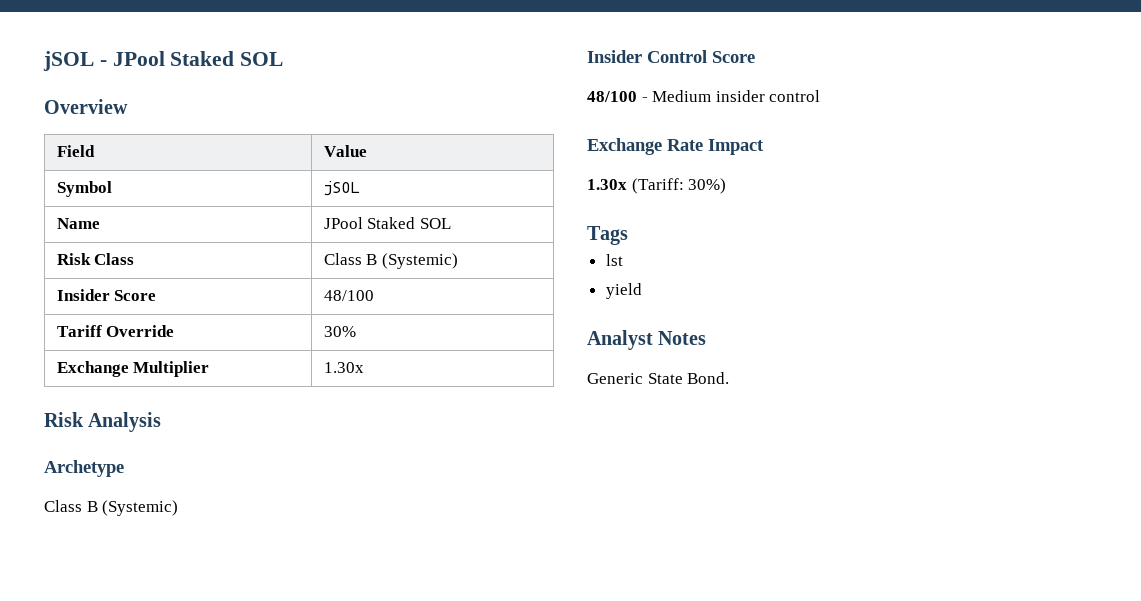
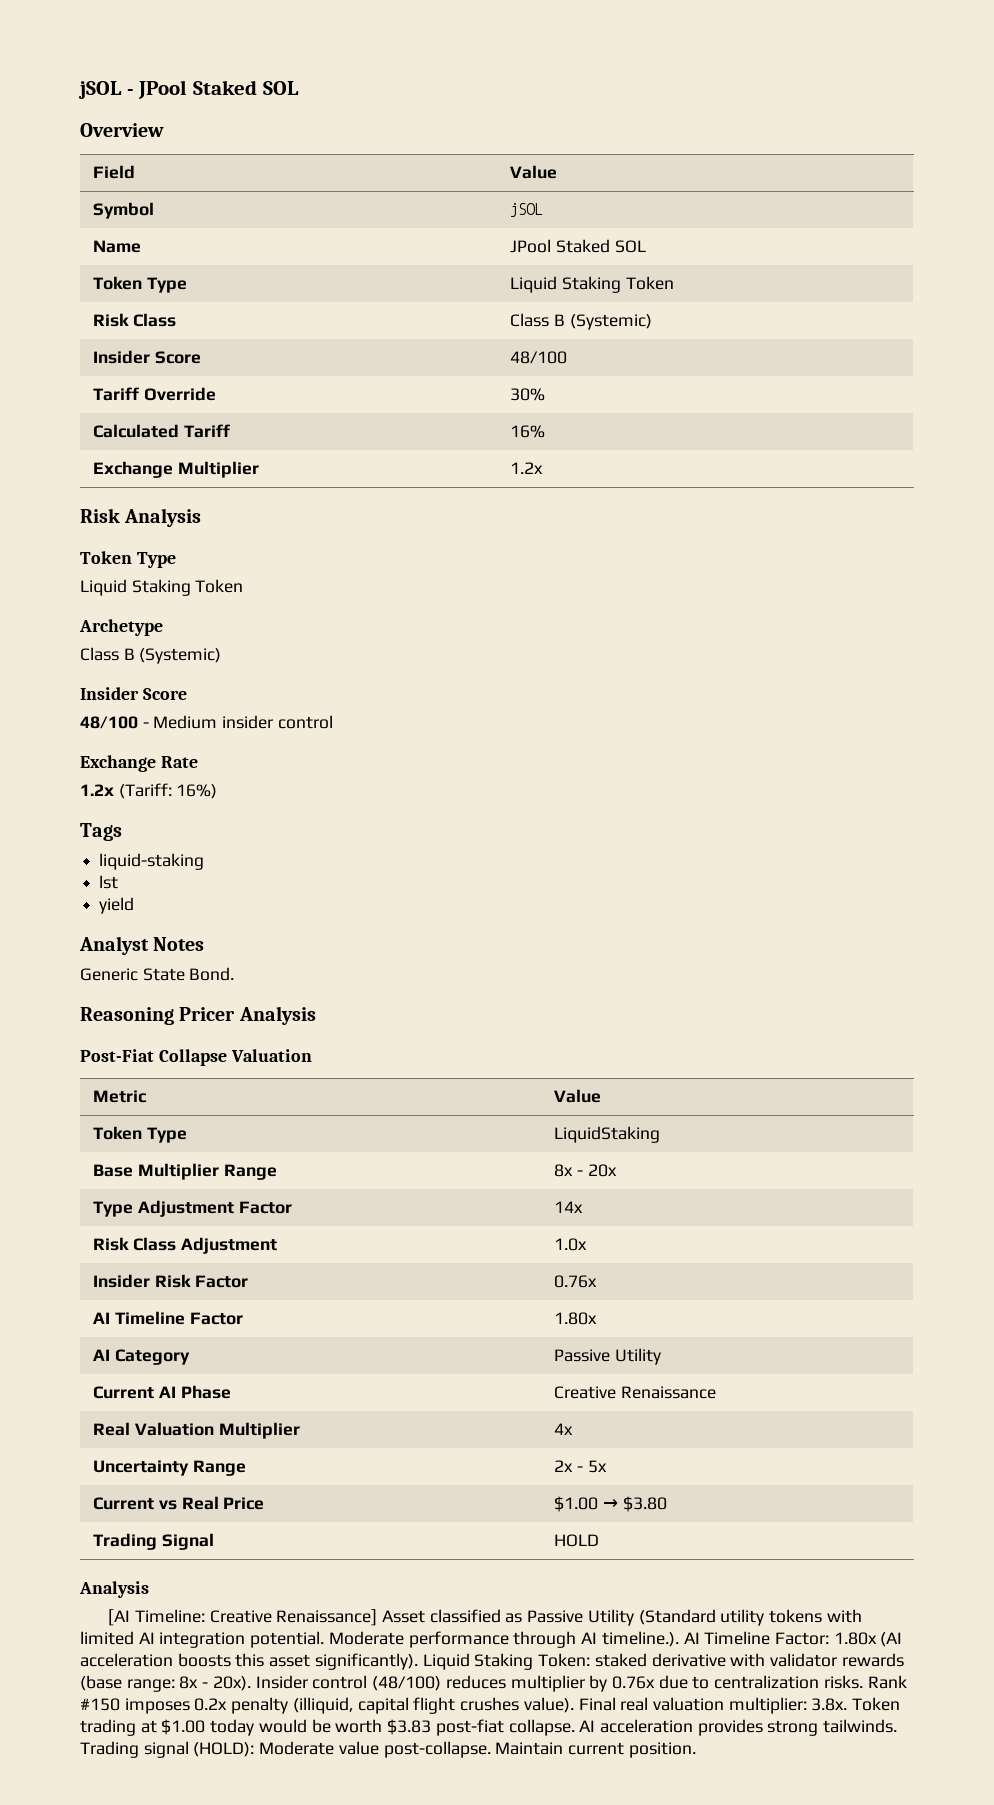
(451, 223) none -> [93,276,187,293] [510,276,674,293] // Token Type | Liquid Staking Token
(356, 331) none -> [93,424,230,438] [510,425,546,438] // Calculated Tariff | 16%
[323,362,364,373] 1.30x -> [510,462,544,474] 1.2x
(162, 422) none -> [80,551,176,568] [80,579,244,596] // Token Type // Liquid Staking Token
[647,50,707,63] Control -> (139, 693) none
[708,139,764,155] [587,178,727,194] Impact // 1.30x (Tariff: 30%) -> [80,783,218,799] // 1.2x (Tariff: 16%)
(628, 235) none -> [99,853,205,870] // liquid-staking
(730, 378) none -> [80,1006,316,1025] [80,1049,312,1066] [93,1090,148,1103] [554,1089,602,1103] [93,1126,187,1143] [554,1126,661,1143] [93,1163,277,1180] [554,1164,617,1177] [93,1200,292,1217] [554,1201,584,1213] [93,1237,277,1254] [554,1238,588,1251] [93,1274,248,1288] [554,1275,598,1288] [93,1311,243,1325] [554,1312,598,1325] [93,1349,190,1365] [554,1348,661,1365] [93,1385,231,1399] [554,1386,716,1399] [93,1422,300,1439] [554,1423,574,1435] [93,1460,246,1476] [554,1460,607,1473] [93,1496,265,1510] [554,1496,667,1512] [93,1533,214,1550] [554,1534,600,1547] [79,1581,149,1598] [108,1609,862,1626] [80,1631,903,1648] [80,1653,904,1670] [80,1675,907,1692] [80,1697,901,1714] [80,1719,898,1736] [80,1741,696,1758] // Reasoning Pricer Analysis // Post-Fiat Collapse Valuation // Metric | Value // Token Type | LiquidStaking // Base Multiplier Range | 8x - 20x // Type Adjustment Factor | 14x // Risk Class Adjustment | 1.0x // Insider Risk Factor | 0.76x // AI Timeline Factor | 1.80x // AI Category | Passive Utility // Current AI Phase | Creative Renaissance // Real Valuation Multiplier | 4x // Uncertainty Range | 2x - 5x // Current vs Real Price | $1.00 → $3.80 // Trading Signal | HOLD // Analysis // [AI Timeline: Creative Renaissance] Asset classified as Passive Utility (Standard utility tokens with limited AI integration potential. Moderate performance through AI timeline.). AI Timeline Factor: 1.80x (AI acceleration boosts this asset significantly). Liquid Staking Token: staked derivative with validator rewards (base range: 8x - 20x). Insider control (48/100) reduces multiplier by 0.76x due to centralization risks. Rank #150 imposes 0.2x penalty (illiquid, capital flight crushes value). Final real valuation multiplier: 3.8x. Token trading at $1.00 today would be worth $3.83 post-fiat collapse. AI acceleration provides strong tailwinds. Trading signal (HOLD): Moderate value post-collapse. Maintain current position.

